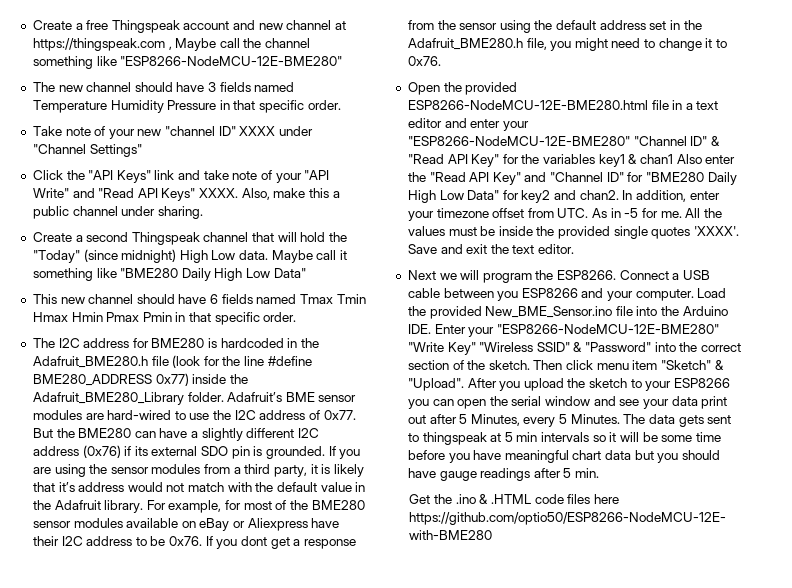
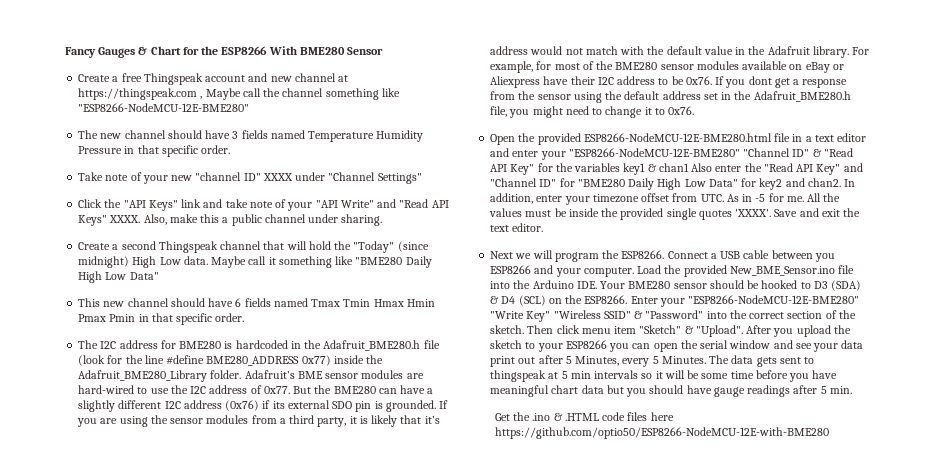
(32, 25) none -> [65,46,384,58] Fancy Gauges & Chart for the ESP8266 With BME280 Sensor //
(431, 329) none -> [600,280,862,291] [490,295,628,306] Your BME280 sensor should be hooked to D3 (SDA) & D4 (SCL) on the ESP8266.

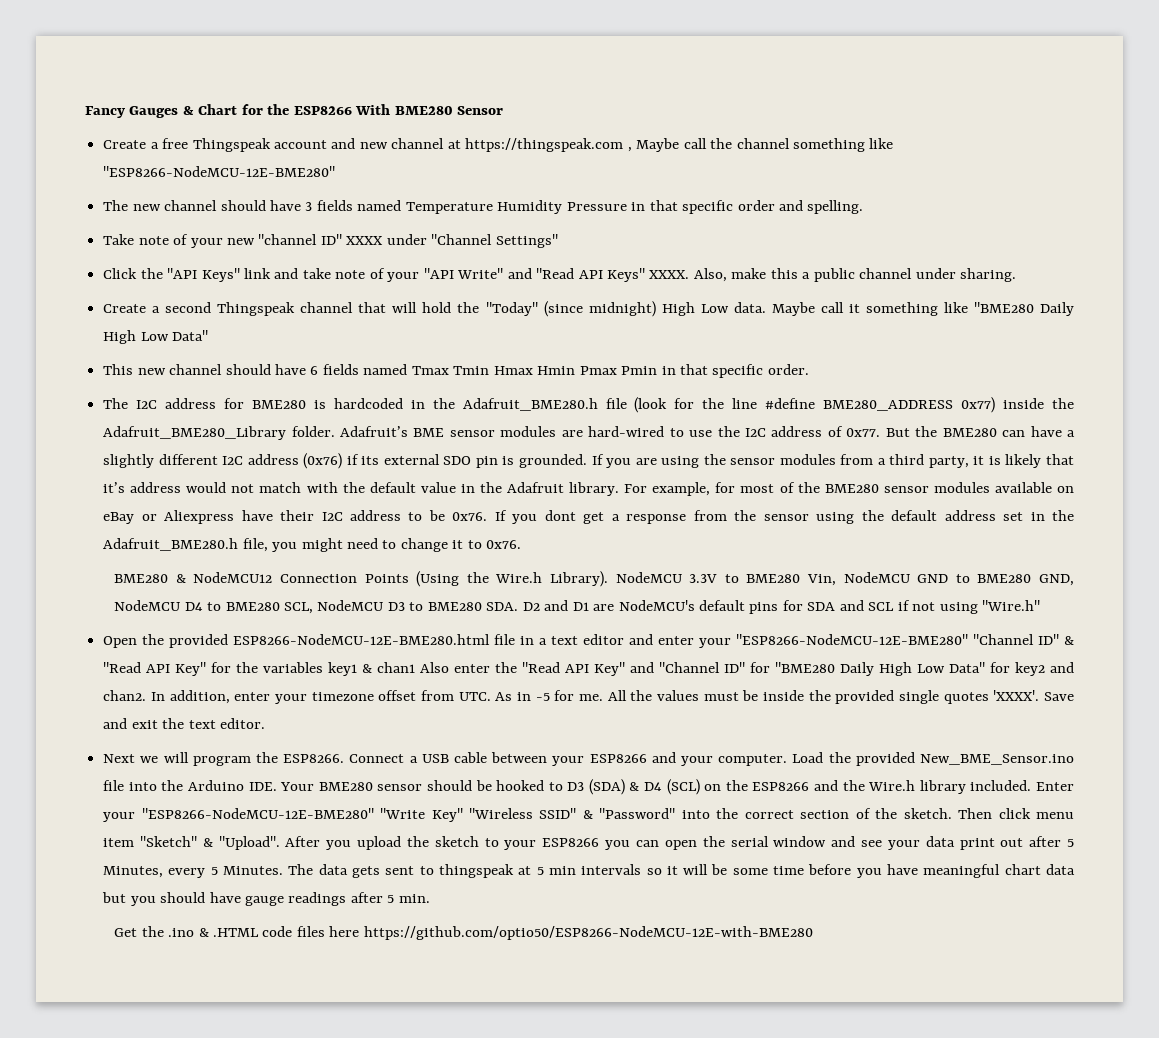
[201,145,231,154] order. -> [737,200,864,214] order and spelling.
(695, 110) none -> [114,571,1074,587] [114,600,1041,614] // BME280 & NodeMCU12 Connection Points (Using the Wire.h Library). NodeMCU 3.3V to BME280 Vin, NodeMCU GND to BME280 GND, NodeMCU D4 to BME280 SCL, NodeMCU D3 to BME280 SDA. D2 and D1 are NodeMCU's default pins for SDA and SCL if not using "Wire.h"
[814,253,835,262] you -> [552,756,585,766] your
[584,295,628,304] ESP8266. -> [752,780,1032,794] ESP8266 and the Wire.h library included.

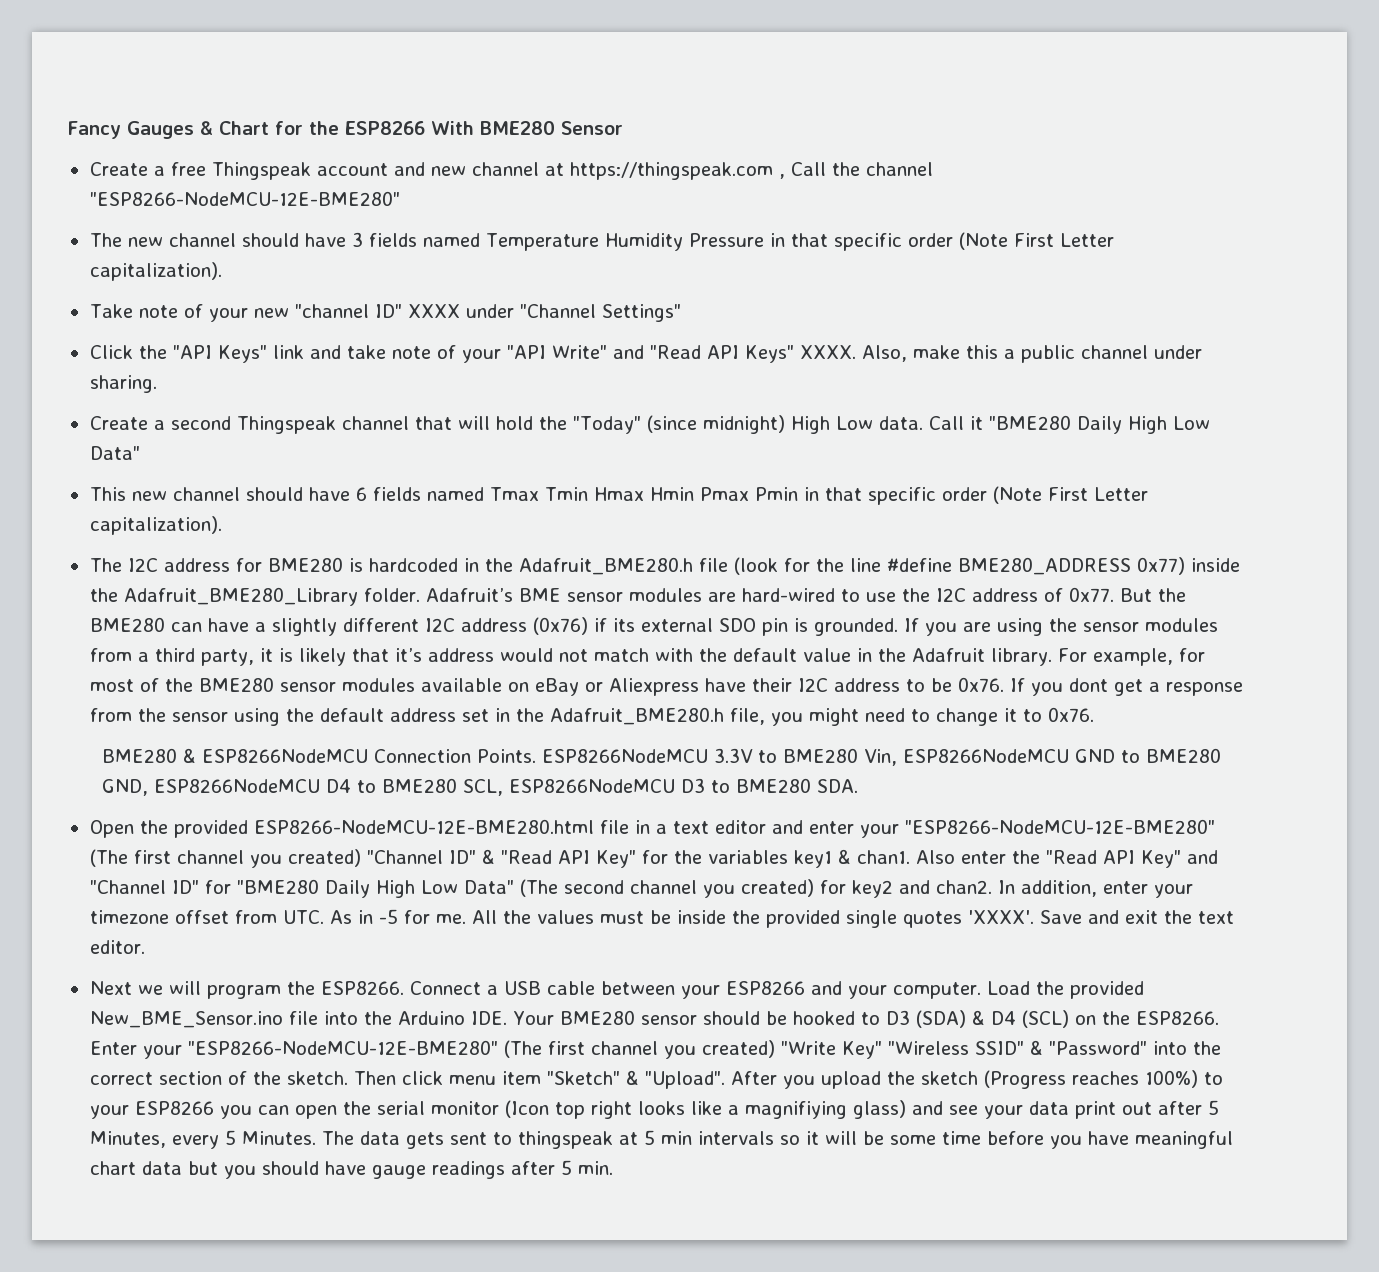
[636,138,894,152] Maybe call the channel something like -> [790,162,933,176] Call the channel
[778,200,864,214] and spelling. -> [958,232,1114,250] [89,262,222,281] (Note First Letter capitalization).
[771,302,968,316] Maybe call it something like -> [928,416,983,430] Call it
[767,364,809,375] order. -> [941,486,1148,504] [89,516,222,535] order (Note First Letter capitalization).
[193,571,682,587] NodeMCU12 Connection Points (Using the Wire.h Library). NodeMCU -> [201,749,708,763] ESP8266NodeMCU Connection Points. ESP8266NodeMCU
[843,572,910,583] NodeMCU -> [902,749,1069,763] ESP8266NodeMCU
[114,600,181,611] NodeMCU -> [153,779,320,793] ESP8266NodeMCU
[317,600,384,611] NodeMCU -> [508,779,675,793] ESP8266NodeMCU
[522,600,1041,614] D2 and D1 are NodeMCU's default pins for SDA and SCL if not using "Wire.h" -> (858, 786) none
(969, 639) none -> [89,849,361,868] (The first channel you created)
[377,662,416,673] chan1 -> [856,850,910,864] chan1.
(986, 667) none -> [519,879,814,898] (The second channel you created)
[752,780,1075,794] [103,808,374,822] ESP8266 and the Wire.h library included. Enter your "ESP8266-NodeMCU-12E-BME280" -> [1135,1011,1219,1025] [89,1040,775,1059] ESP8266. Enter your "ESP8266-NodeMCU-12E-BME280" (The first channel you created)
(479, 841) none -> [983,1070,1198,1089] (Progress reaches 100%)
[773,836,827,847] window -> [430,1100,906,1119] monitor (Icon top right looks like a magnifiying glass)
[114,926,813,940] // Get the .ino & .HTML code files here https://github.com/optio50/ESP8266-NodeMCU-12E-with-BME280 -> (613, 1168) none

